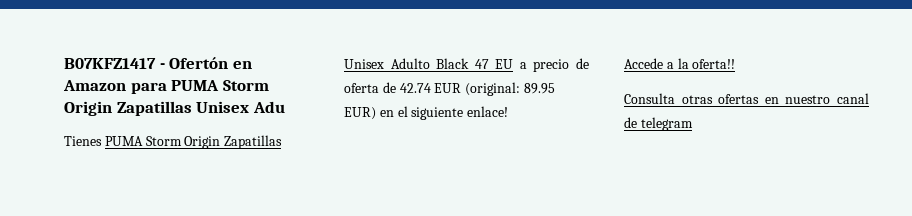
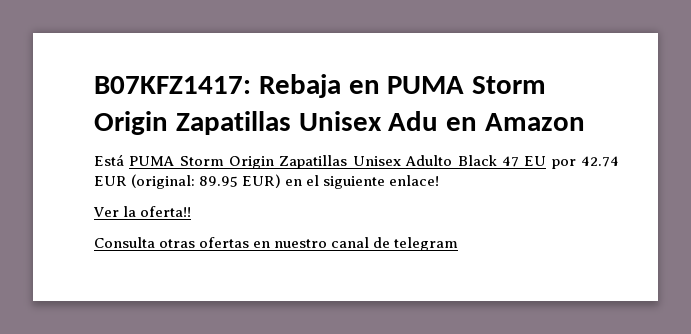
[64,57,252,69] [63,80,167,94] B07KFZ1417 - Ofertón en Amazon para -> [94,74,380,98] B07KFZ1417: Rebaja en
[64,136,102,146] // Tienes -> [446,113,586,131] [94,154,124,166] en Amazon // Está
[519,58,589,72] [344,82,396,93] a precio de oferta de -> [551,159,576,169] por
[624,58,674,69] Accede a -> [93,207,119,217] Ver

